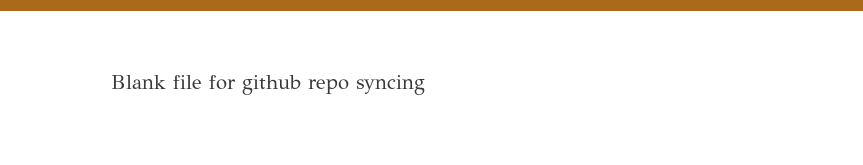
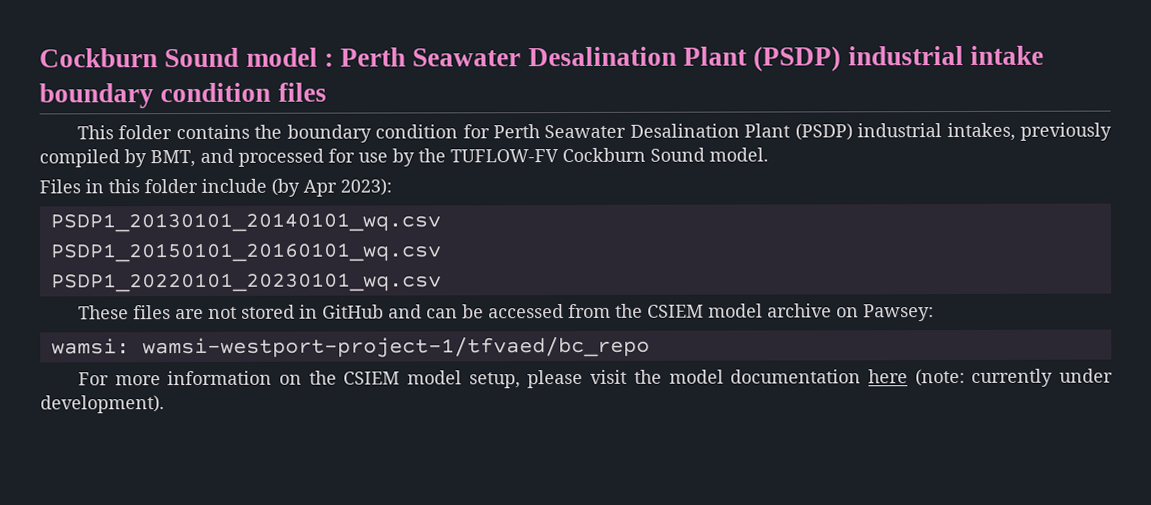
[111,75,425,95] Blank file for github repo syncing -> [39,45,1044,72] [39,82,327,109] [76,122,1112,143] [39,147,769,168] [39,178,392,197] [49,212,441,233] [49,242,442,263] [50,272,442,293] [77,303,934,322] [50,336,650,359] [77,368,1113,389] [40,395,165,414] Cockburn Sound model : Perth Seawater Desalination Plant (PSDP) industrial intake boundary condition files // This folder contains the boundary condition for Perth Seawater Desalination Plant (PSDP) industrial intakes, previously compiled by BMT, and processed for use by the TUFLOW-FV Cockburn Sound model. // Files in this folder include (by Apr 2023): // PSDP1_20130101_20140101_wq.csv // PSDP1_20150101_20160101_wq.csv // PSDP1_20220101_20230101_wq.csv // These files are not stored in GitHub and can be accessed from the CSIEM model archive on Pawsey: // wamsi: wamsi-westport-project-1/tfvaed/bc_repo // For more information on the CSIEM model setup, please visit the model documentation here (note: currently under development).

